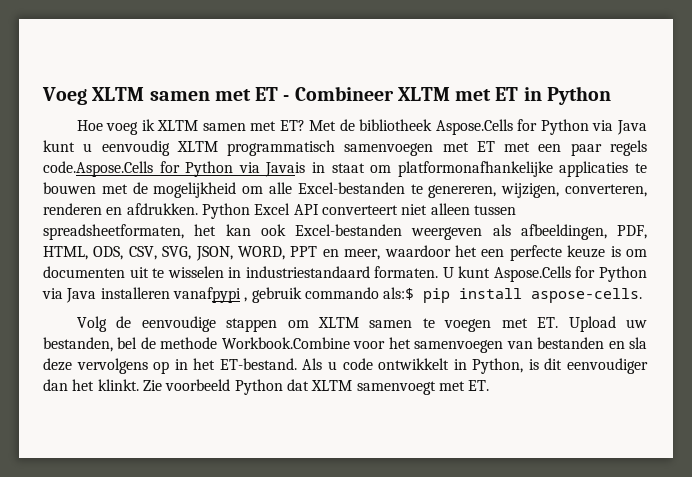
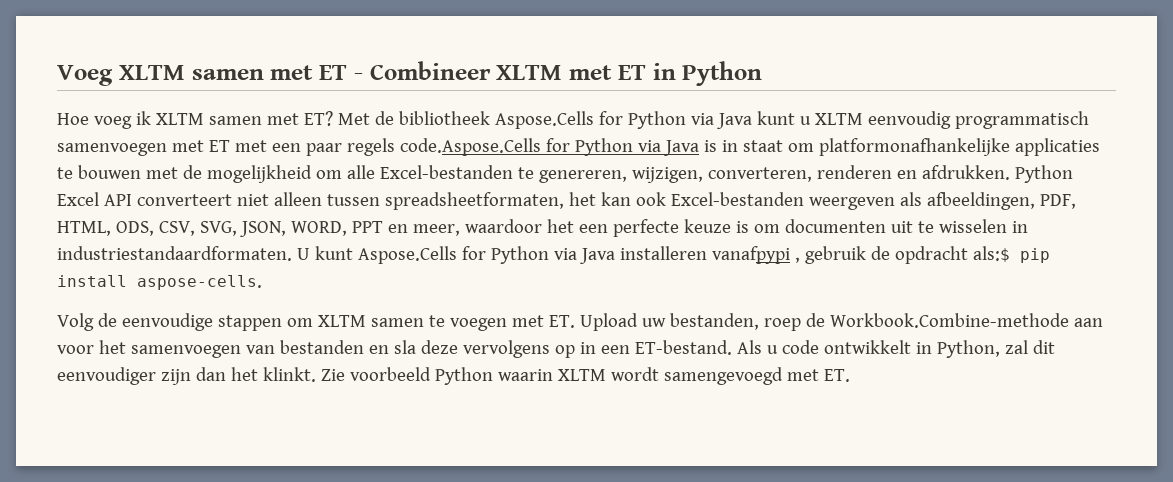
[101,140,218,156] eenvoudig XLTM -> [814,111,951,129] XLTM eenvoudig
[265,162,306,177] Javais -> [663,140,717,156] Java is
[245,266,439,278] industriestandaard formaten. -> [57,246,292,261] industriestandaardformaten.
[304,287,379,299] commando -> [870,246,968,264] de opdracht
[117,337,350,349] bel de methode Workbook.Combine -> [763,313,1103,331] roep de Workbook.Combine-methode aan
[193,358,216,370] het -> [600,345,630,354] een
[528,359,539,370] is -> [1004,340,1028,354] zal
(648, 366) none -> [160,369,191,385] zijn
[286,379,436,395] dat XLTM samenvoegt -> [497,367,783,385] waarin XLTM wordt samengevoegd

